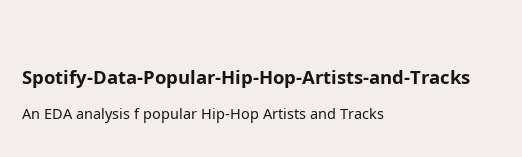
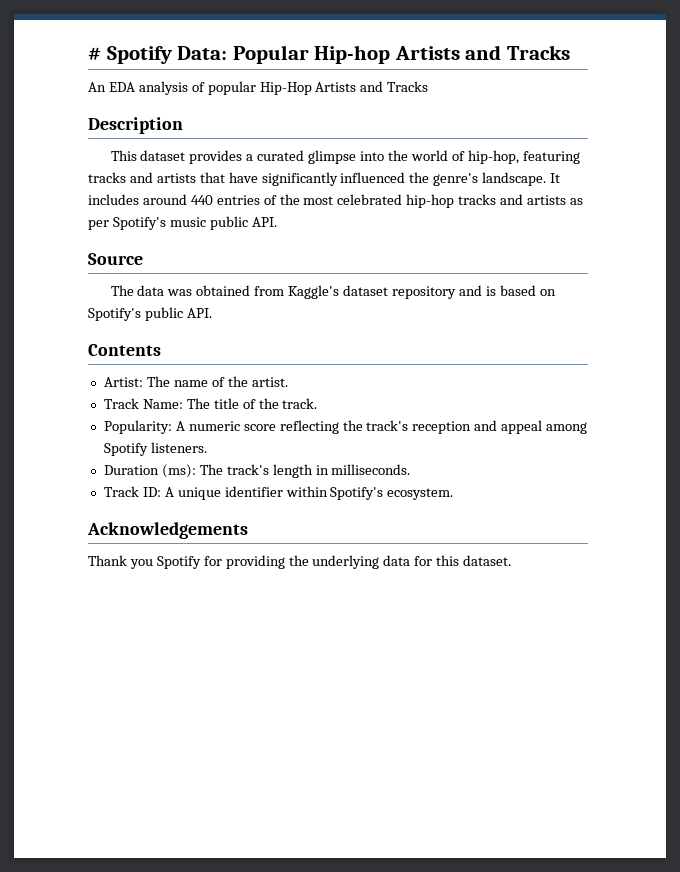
[22,70,470,88] Spotify-Data-Popular-Hip-Hop-Artists-and-Tracks -> [88,45,570,64] # Spotify Data: Popular Hip-hop Artists and Tracks
[134,108,140,119] f -> [191,82,205,92] of
(384, 113) none -> [88,117,183,134] [110,150,580,164] [88,172,561,186] [88,194,583,208] [88,216,277,230] [88,253,143,265] [110,285,556,299] [88,307,212,321] [88,344,161,356] [103,376,288,387] [103,398,318,409] [103,420,588,434] [103,442,207,456] [103,464,411,478] [103,486,454,500] [87,522,248,539] [88,555,512,569] // Description // This dataset provides a curated glimpse into the world of hip-hop, featuring tracks and artists that have significantly influenced the genre's landscape. It includes around 440 entries of the most celebrated hip-hop tracks and artists as per Spotify's music public API. // Source // The data was obtained from Kaggle's dataset repository and is based on Spotify's public API. // Contents // Artist: The name of the artist. // Track Name: The title of the track. // Popularity: A numeric score reflecting the track's reception and appeal among Spotify listeners. // Duration (ms): The track's length in milliseconds. // Track ID: A unique identifier within Spotify's ecosystem. // Acknowledgements // Thank you Spotify for providing the underlying data for this dataset.

